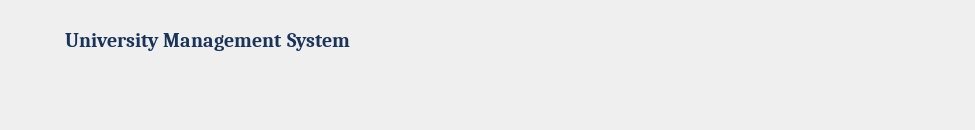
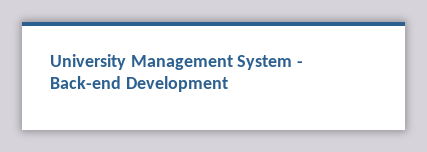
(350, 42) none -> [297,61,304,67] [50,76,228,92] - Back-end Development

